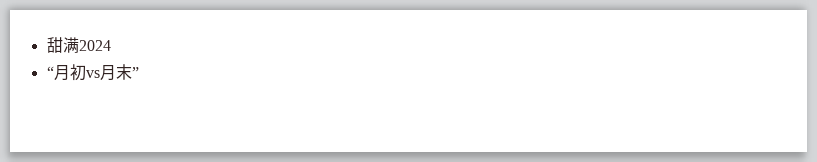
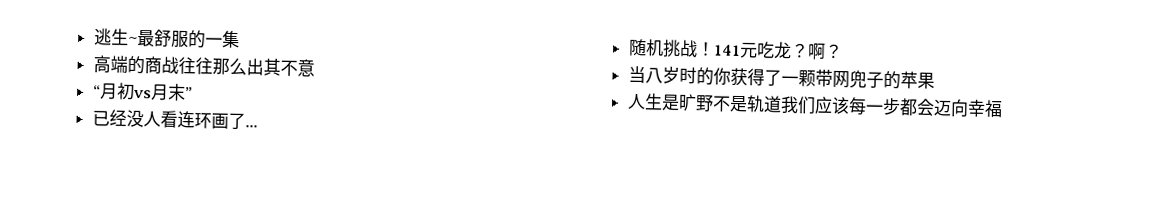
[46,37,111,53] 甜满2024 -> [93,28,240,49] [92,55,315,77] 逃生~最舒服的一集 // 高端的商战往往那么出其不意
(139, 72) none -> [91,109,258,130] [627,38,843,60] [627,65,935,90] [626,93,1003,118] // 已经没人看连环画了... // 随机挑战！141元吃龙？啊？ // 当八岁时的你获得了一颗带网兜子的苹果 // 人生是旷野不是轨道我们应该每一步都会迈向幸福

